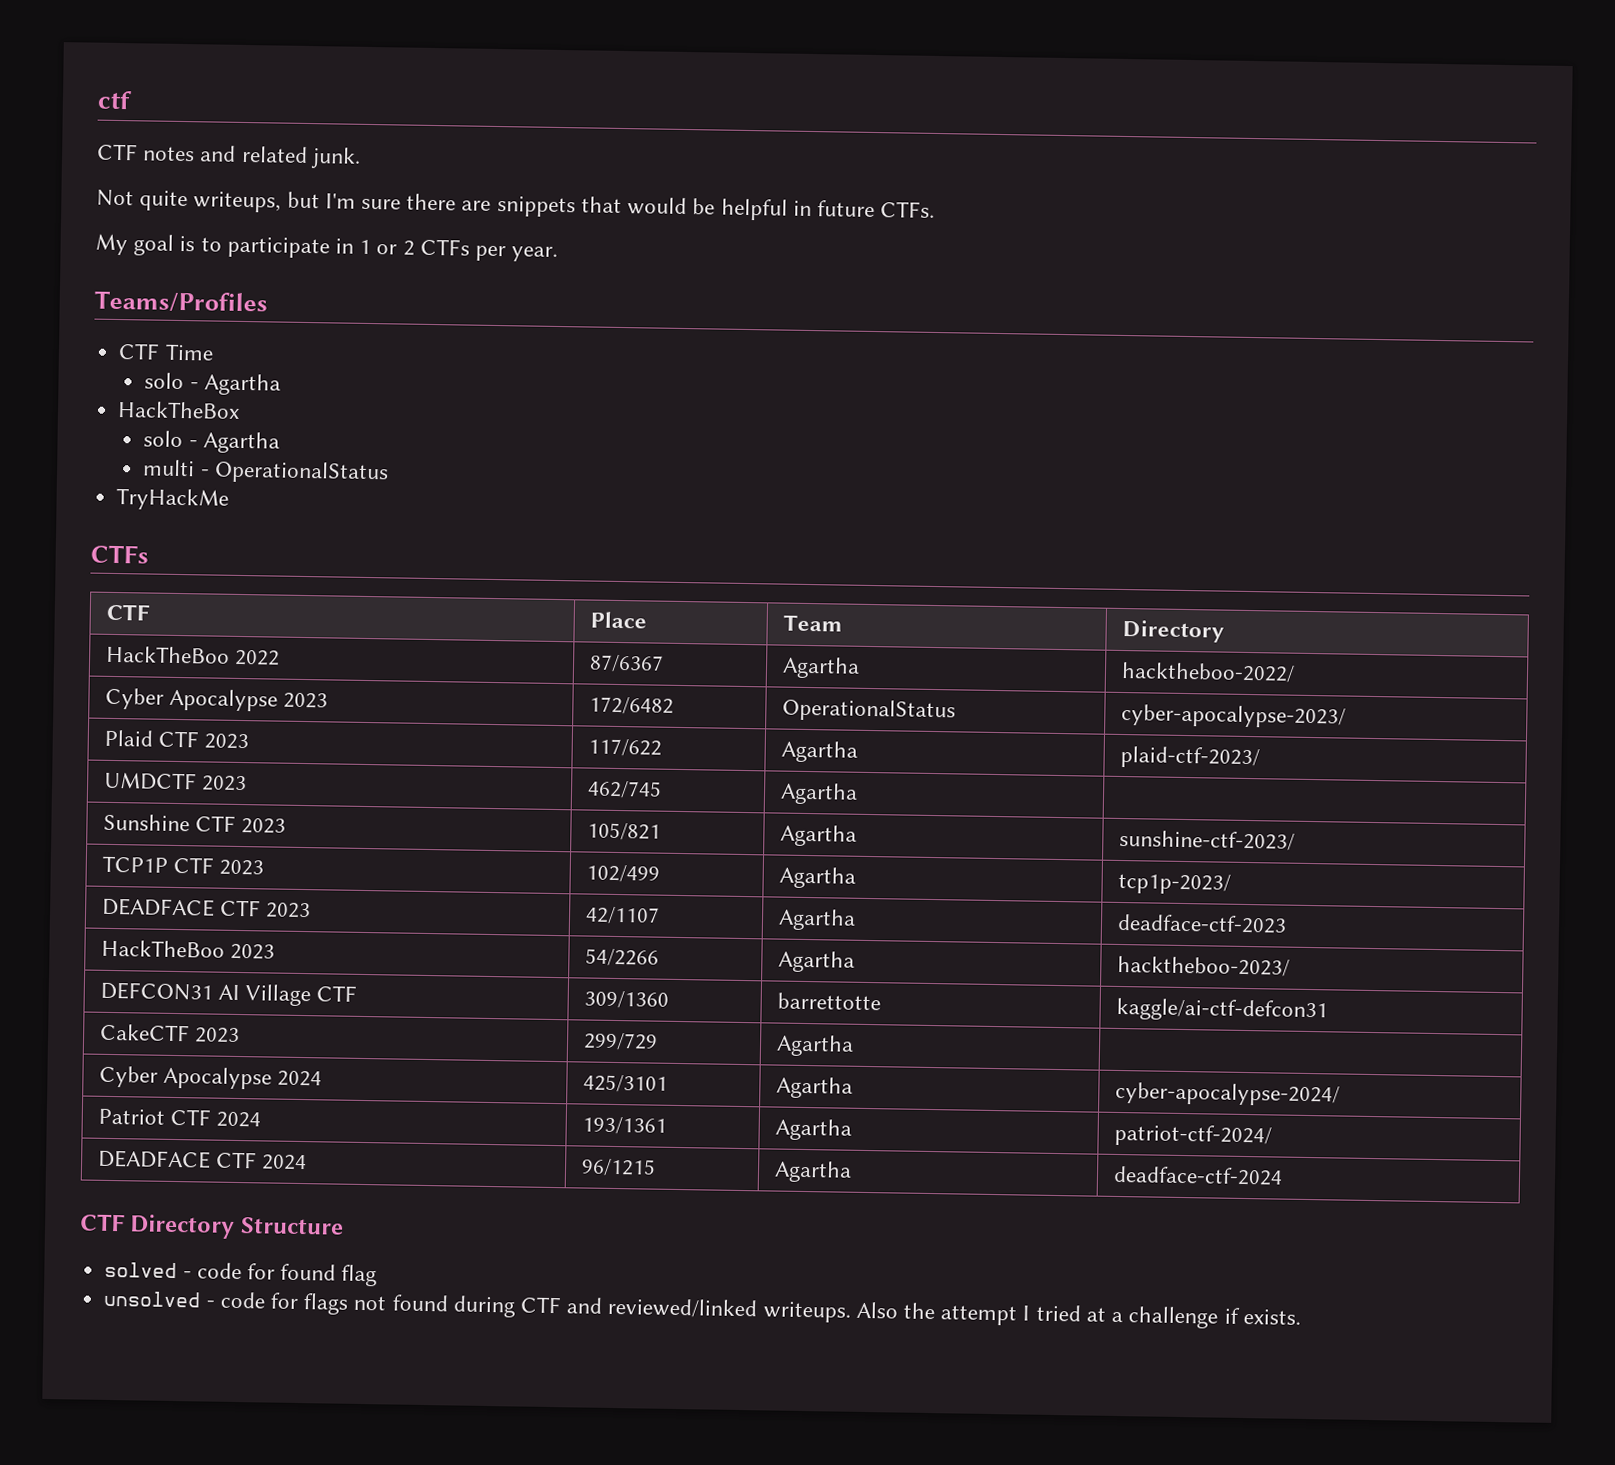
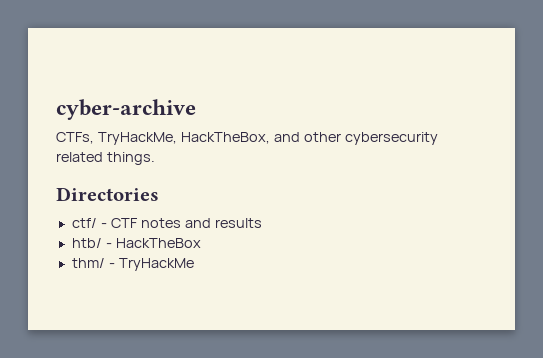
[97,90,133,110] [97,143,361,169] [96,189,936,221] [95,233,559,262] [94,290,268,313] [118,343,214,361] [144,372,281,396] [117,401,241,419] [143,430,280,454] [142,459,389,485] [116,487,230,511] [90,544,149,564] [105,603,150,621] [589,611,647,629] [782,614,843,632] [1121,619,1224,643] [105,645,281,666] [588,654,664,673] [781,656,860,679] [1120,661,1295,683] [104,687,329,712] [588,696,674,715] [781,698,956,723] [1120,703,1346,729] [103,729,250,750] [587,738,662,757] [780,740,858,763] [1119,745,1260,770] [103,771,248,792] [586,780,662,799] [779,782,858,805] [102,813,287,834] [586,822,661,841] [779,824,857,847] [1118,829,1295,851] [101,855,265,876] [585,864,660,883] [778,866,856,889] [1117,872,1231,895] [101,897,312,919] [584,906,660,925] [777,908,856,931] [1116,913,1287,934] [100,939,276,960] [584,948,659,967] [777,950,855,973] [1116,955,1290,977] [99,981,358,1007] [583,990,669,1009] [776,992,881,1011] [1115,997,1328,1023] [99,1023,241,1044] [582,1032,658,1051] [775,1034,854,1057] [98,1065,323,1090] [582,1074,668,1093] [775,1076,853,1099] [1114,1081,1340,1107] [97,1108,262,1128] [581,1116,667,1135] [774,1118,852,1141] [1113,1123,1272,1148] [97,1149,308,1171] [580,1158,656,1177] [773,1160,852,1183] [1112,1165,1283,1186] [79,1213,344,1239] [104,1261,378,1287] [103,1290,1301,1329] ctf // CTF notes and related junk. // Not quite writeups, but I'm sure there are snippets that would be helpful in future CTFs. // My goal is to participate in 1 or 2 CTFs per year. // Teams/Profiles // CTF Time // solo - Agartha // HackTheBox // solo - Agartha // multi - OperationalStatus // TryHackMe // CTFs // CTF | Place | Team | Directory // HackTheBoo 2022 | 87/6367 | Agartha | hacktheboo-2022/ // Cyber Apocalypse 2023 | 172/6482 | OperationalStatus | cyber-apocalypse-2023/ // Plaid CTF 2023 | 117/622 | Agartha | plaid-ctf-2023/ // UMDCTF 2023 | 462/745 | Agartha | // Sunshine CTF 2023 | 105/821 | Agartha | sunshine-ctf-2023/ // TCP1P CTF 2023 | 102/499 | Agartha | tcp1p-2023/ // DEADFACE CTF 2023 | 42/1107 | Agartha | deadface-ctf-2023 // HackTheBoo 2023 | 54/2266 | Agartha | hacktheboo-2023/ // DEFCON31 AI Village CTF | 309/1360 | barrettotte | kaggle/ai-ctf-defcon31 // CakeCTF 2023 | 299/729 | Agartha | // Cyber Apocalypse 2024 | 425/3101 | Agartha | cyber-apocalypse-2024/ // Patriot CTF 2024 | 193/1361 | Agartha | patriot-ctf-2024/ // DEADFACE CTF 2024 | 96/1215 | Agartha | deadface-ctf-2024 // CTF Directory Structure // solved - code for found flag // unsolved - code for flags not found during CTF and reviewed/linked writeups. Also the attempt I tried at a challenge if exists. -> [56,99,196,120] [56,132,438,145] [56,152,155,165] [56,187,159,201] [71,218,262,228] [71,238,201,248] [71,258,194,271] cyber-archive // CTFs, TryHackMe, HackTheBox, and other cybersecurity related things. // Directories // ctf/ - CTF notes and results // htb/ - HackTheBox // thm/ - TryHackMe

